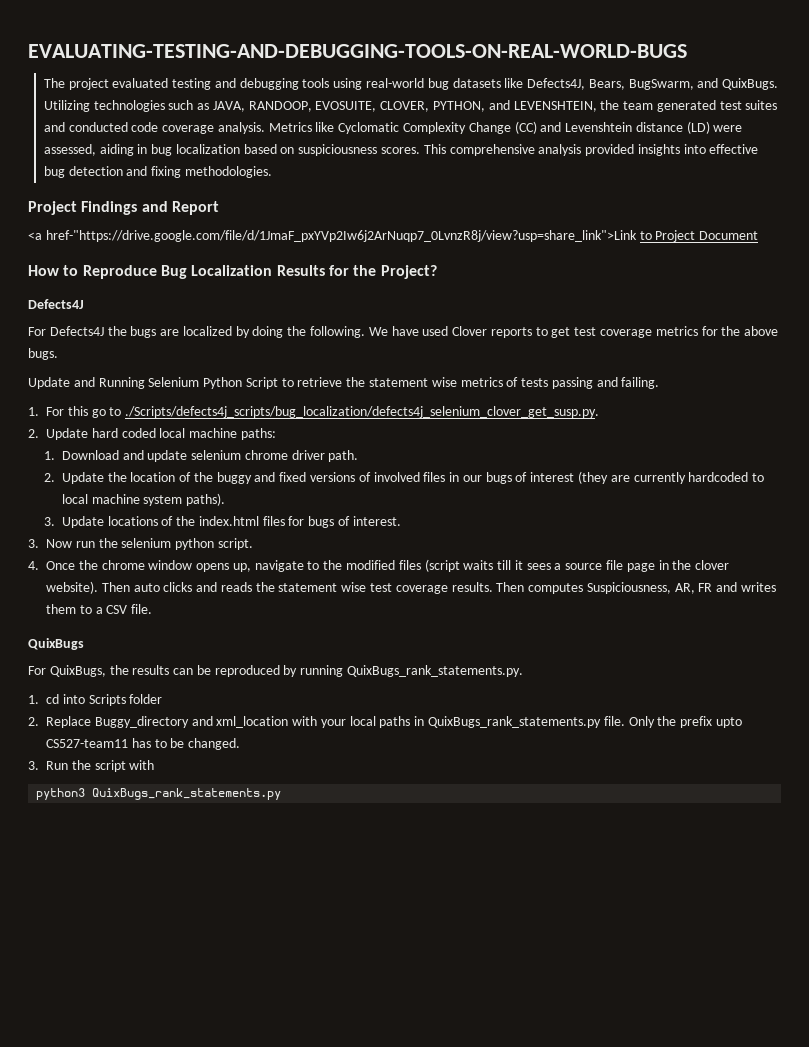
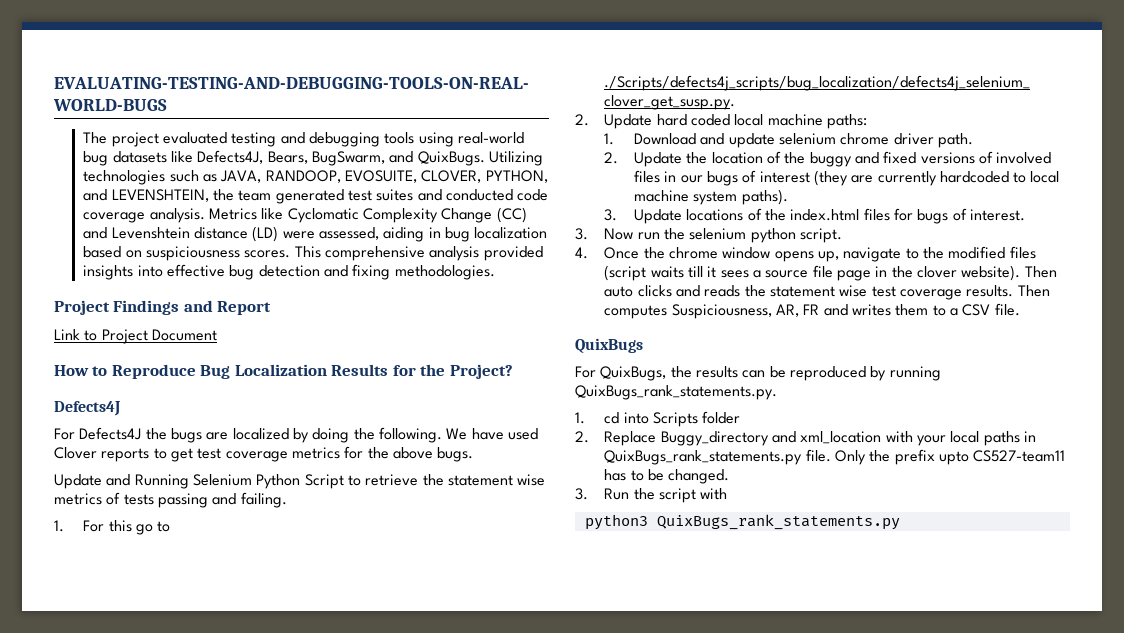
[28,230,637,242] <a href-"https://drive.google.com/file/d/1JmaF_pxYVp2Iw6j2ArNuqp7_0LvnzR8j/view?usp=share_link">Link -> [54,329,80,340] Link

